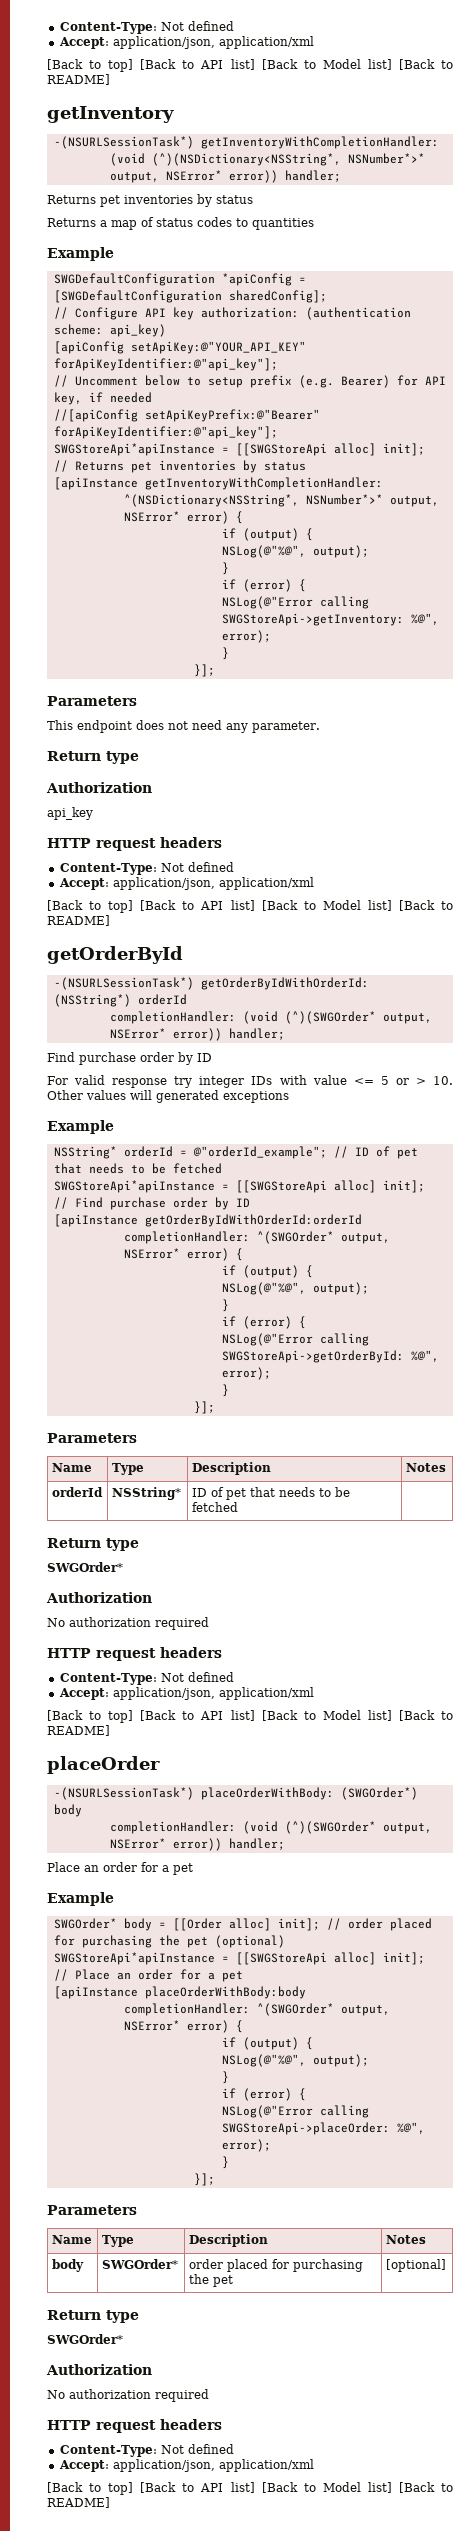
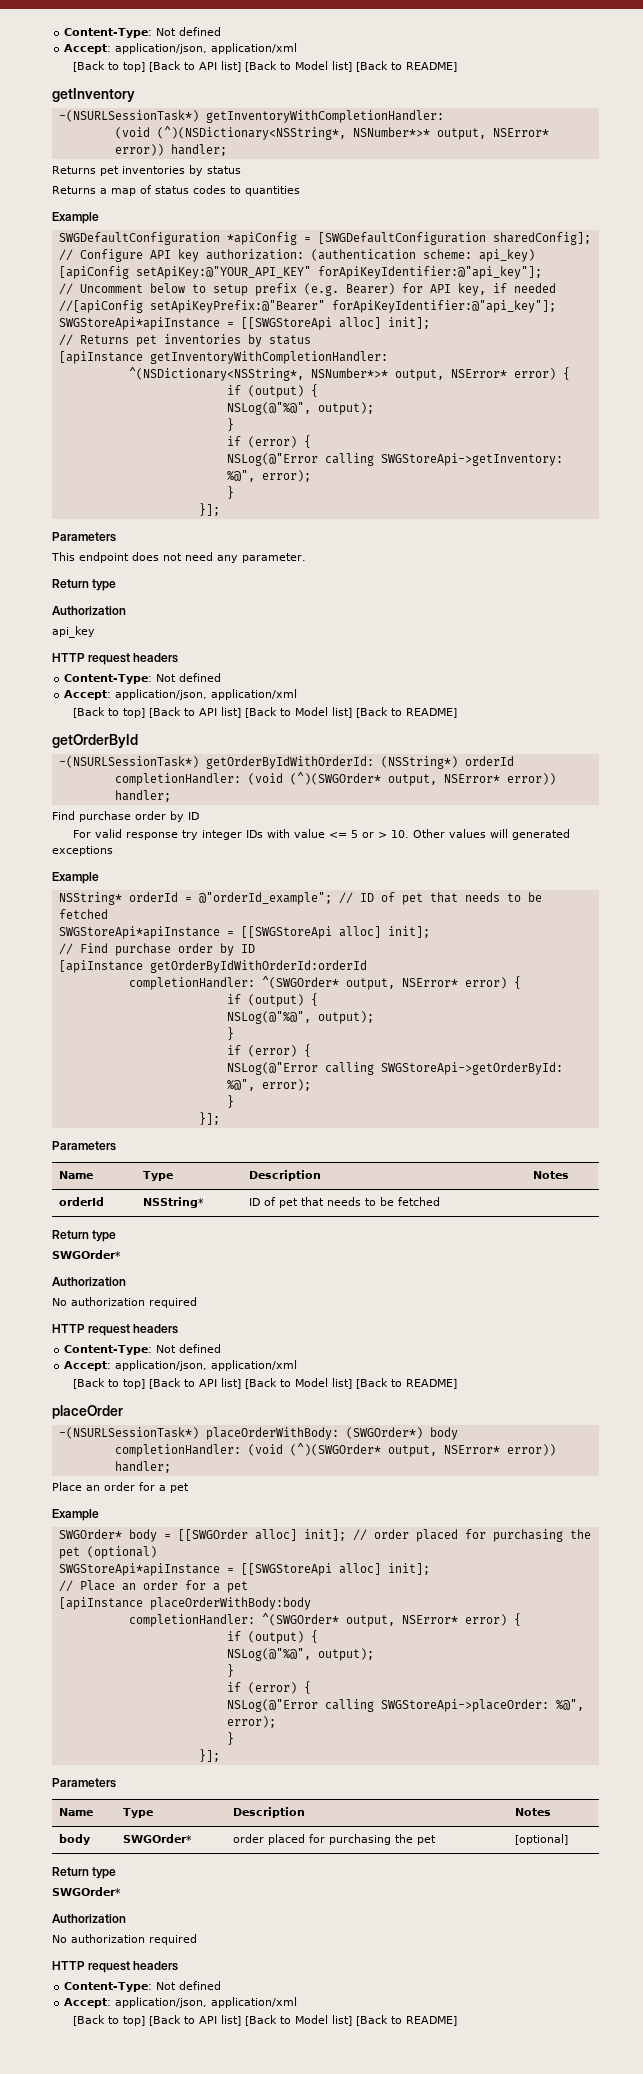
[172,1918,222,1931] [[Order -> [177,1529,248,1541] [[SWGOrder

